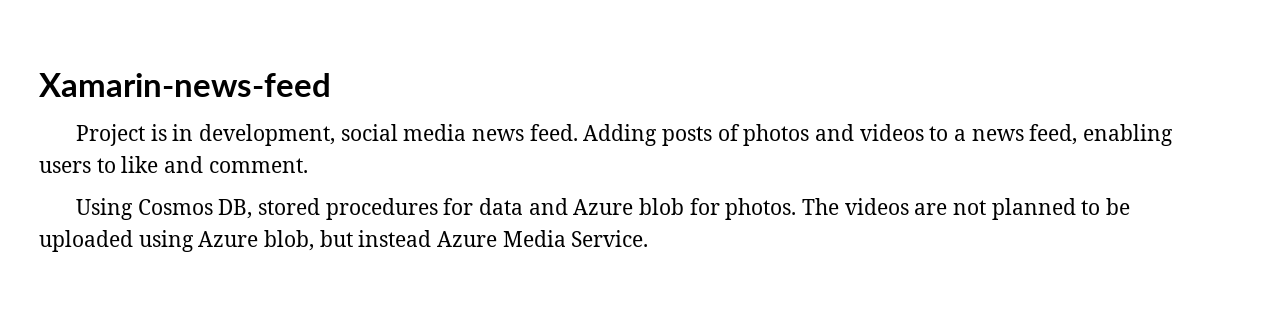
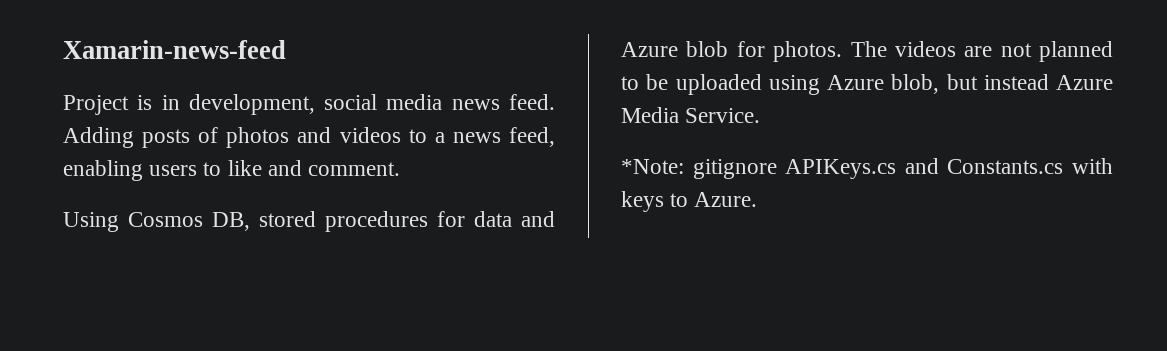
(649, 238) none -> [621,158,1113,179] [621,191,758,212] // *Note: gitignore APIKeys.cs and Constants.cs with keys to Azure.

